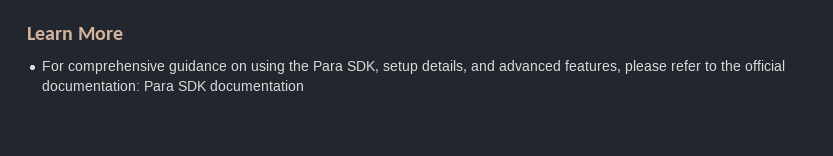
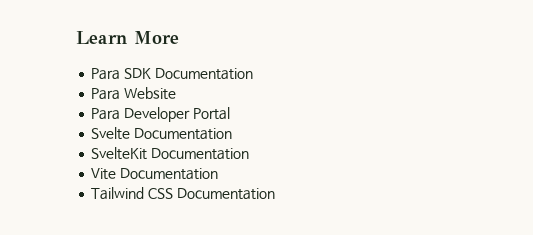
[42,60,786,74] [42,80,305,91] For comprehensive guidance on using the Para SDK, setup details, and advanced features, please refer to the official documentation: Para SDK documentation -> [91,68,253,80] [91,87,177,100] [91,107,230,122] [91,127,233,140] [91,147,250,160] [91,168,219,180] [91,187,275,200] Para SDK Documentation // Para Website // Para Developer Portal // Svelte Documentation // SvelteKit Documentation // Vite Documentation // Tailwind CSS Documentation

